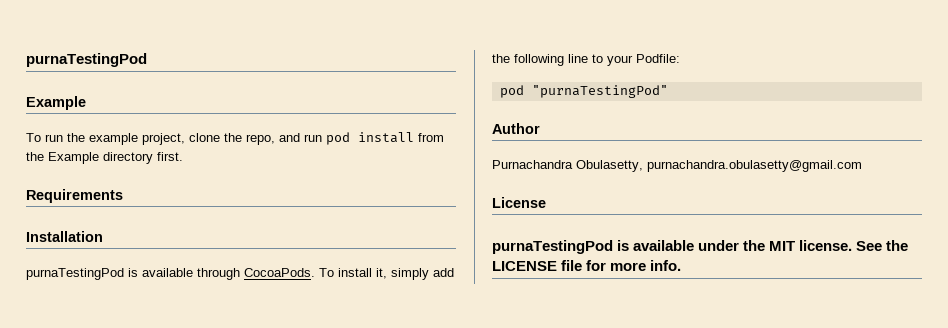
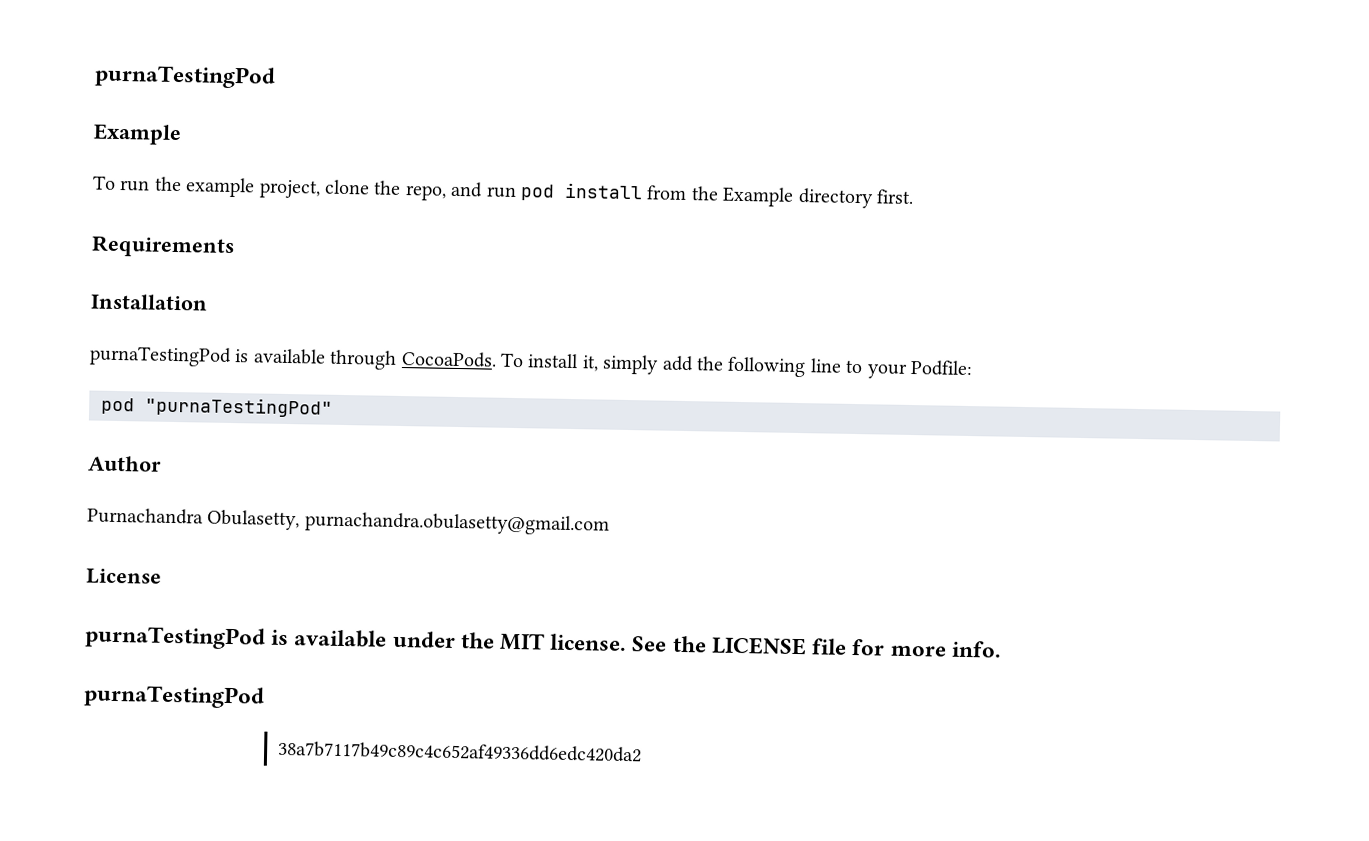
(682, 265) none -> [83,684,265,709] [277,740,642,763] // purnaTestingPod // 38a7b7117b49c89c4c652af49336dd6edc420da2

